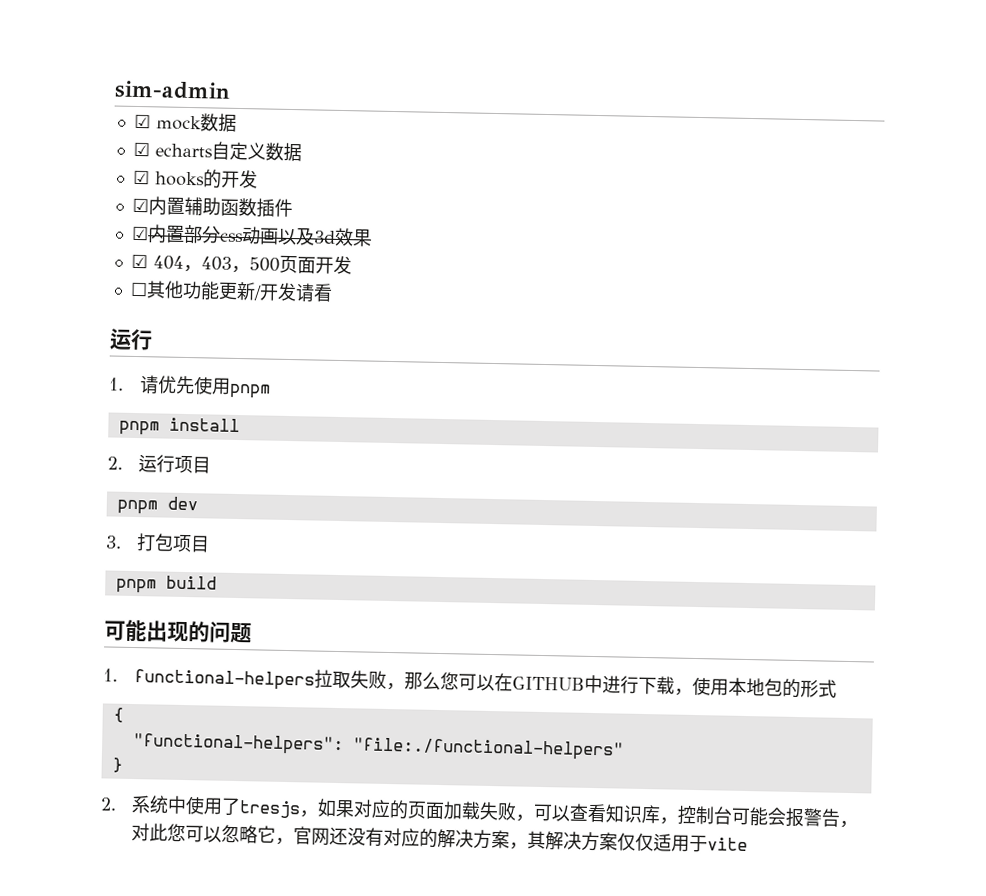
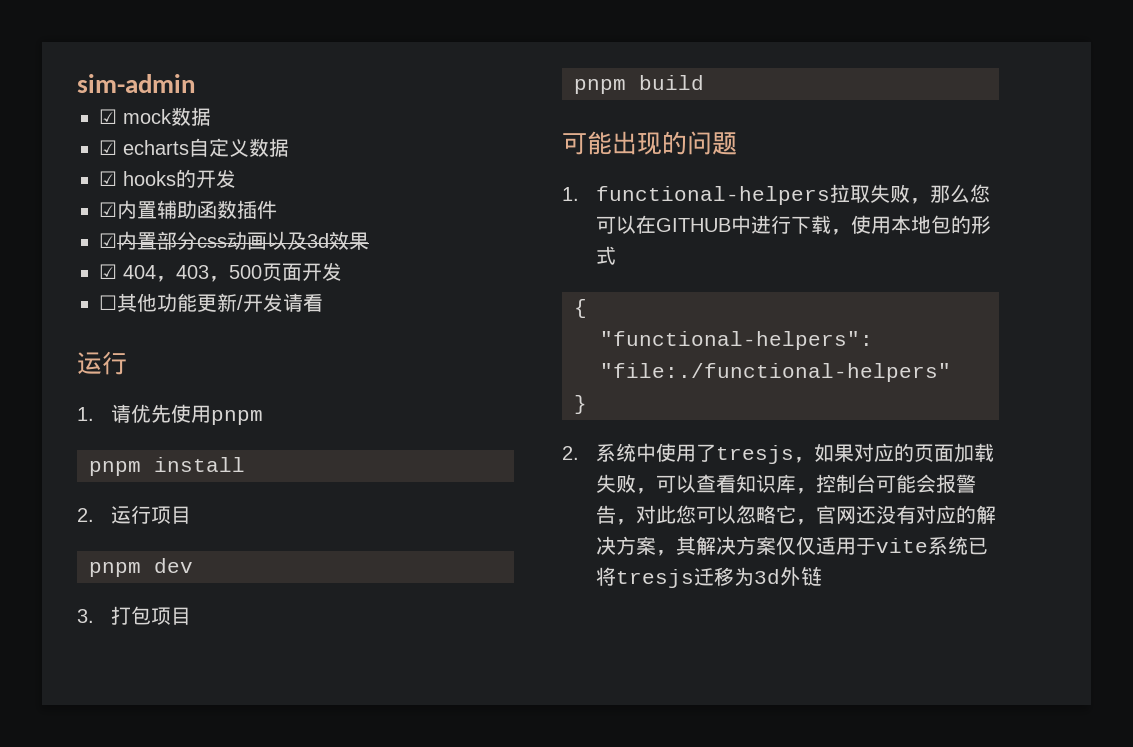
(748, 844) none -> [927,536,988,555] [595,566,822,588] 系统已将tresjs迁移为3d外链

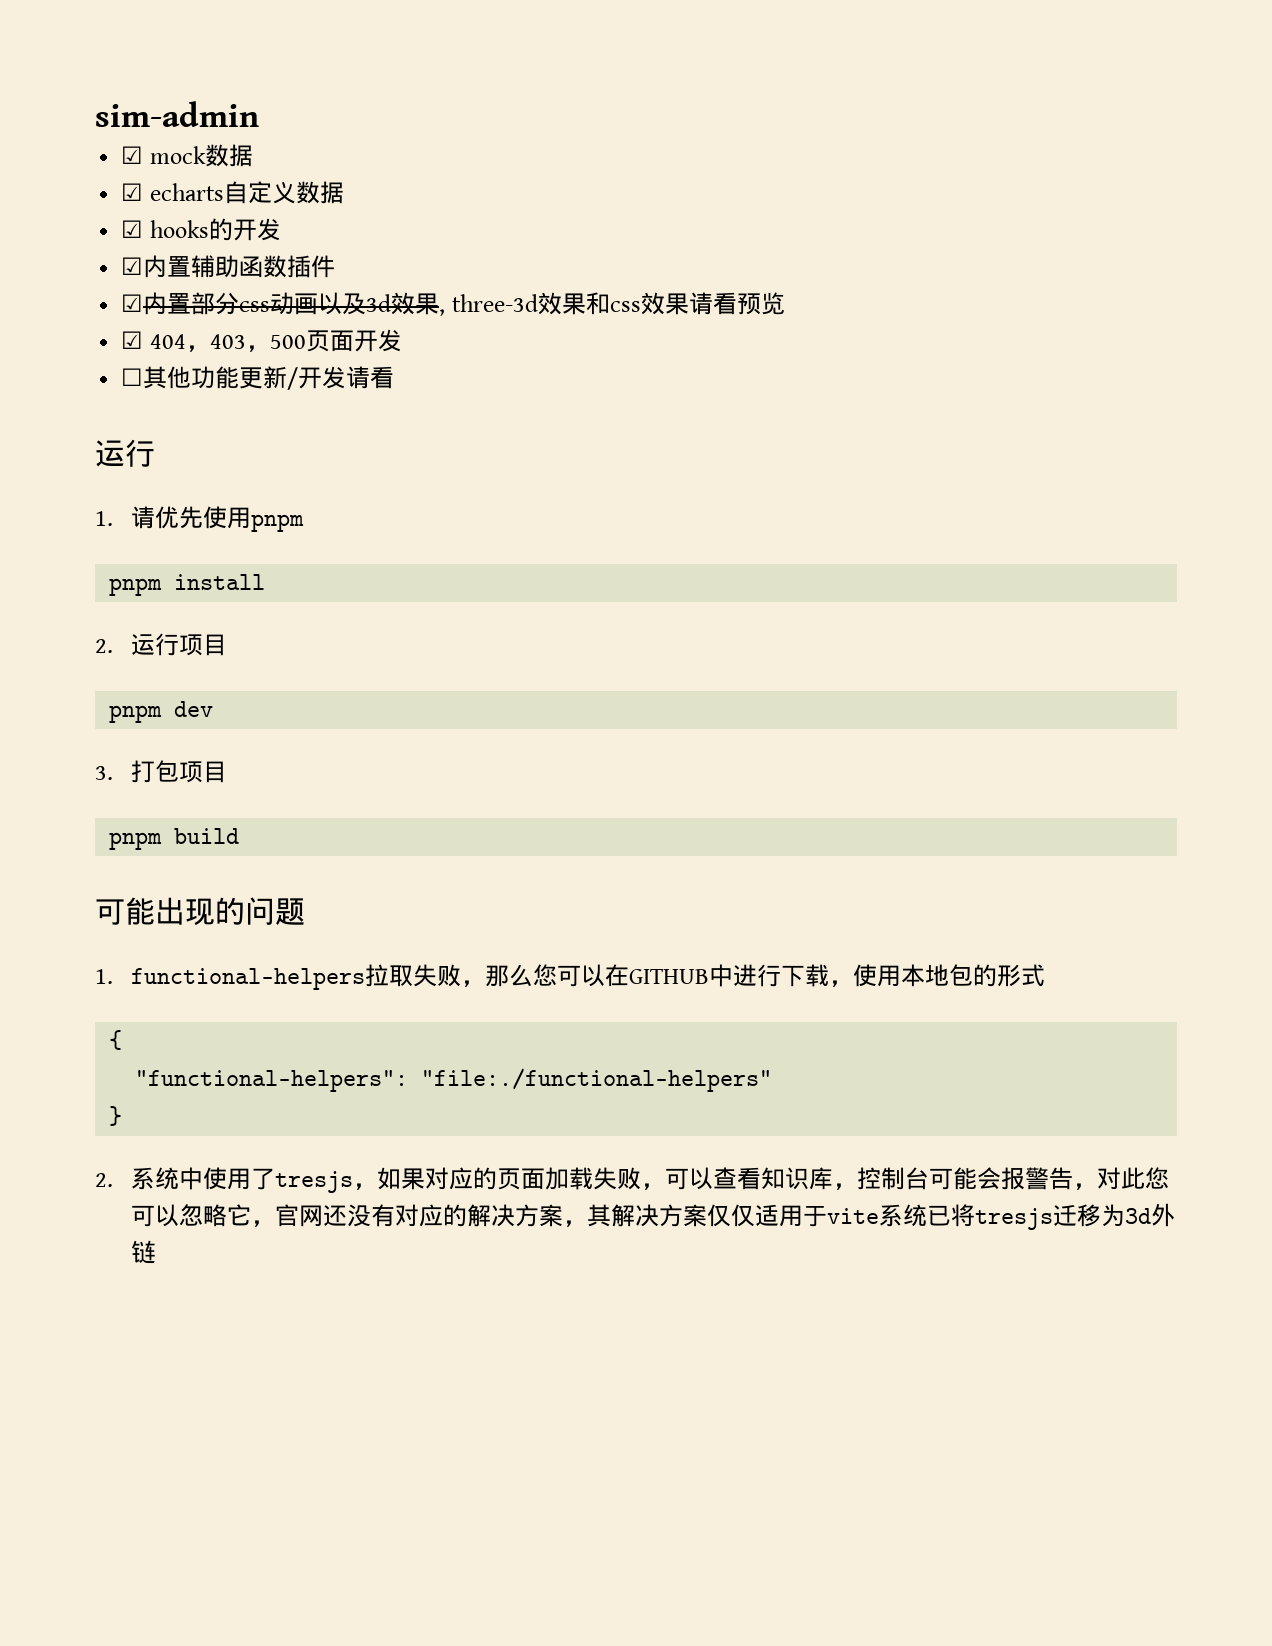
(369, 241) none -> [439,292,785,316] , three-3d效果和css效果请看预览

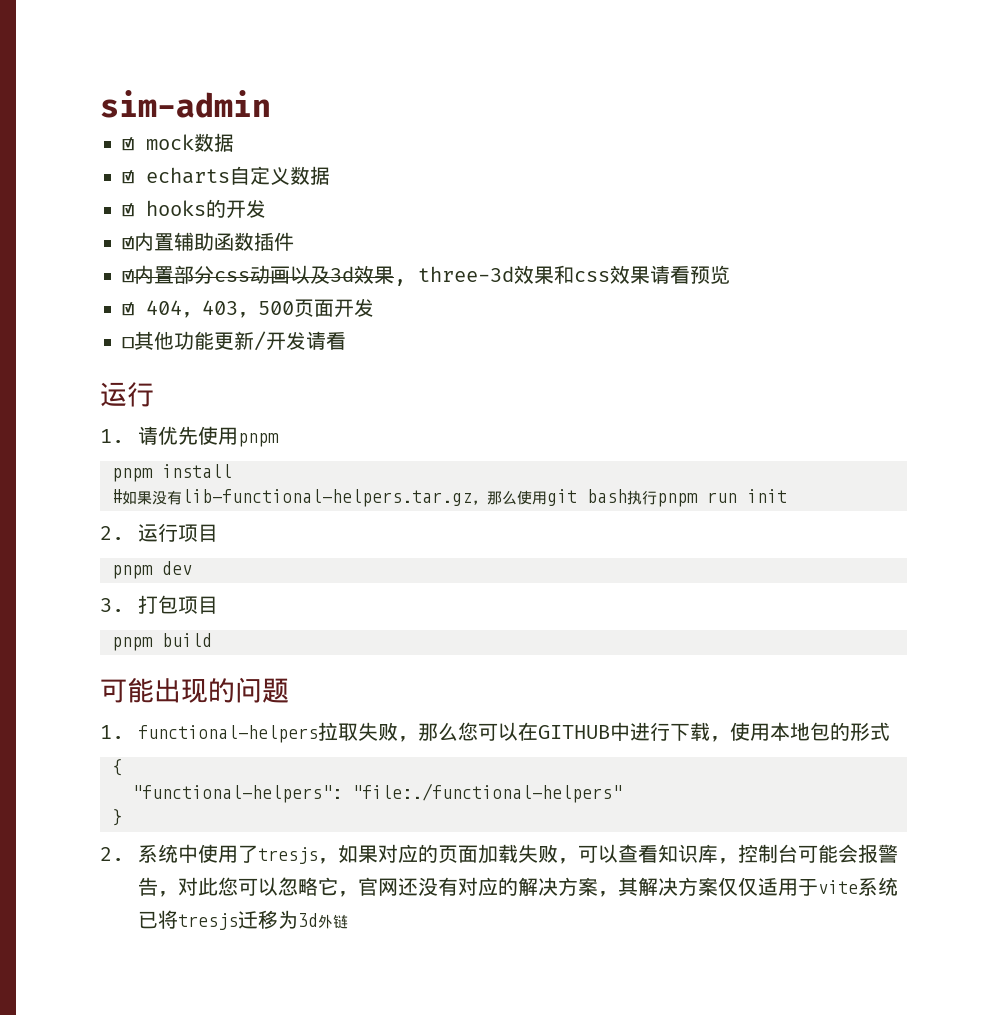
(266, 582) none -> [112,489,787,507] // #如果没有lib-functional-helpers.tar.gz，那么使用git bash执行pnpm run init

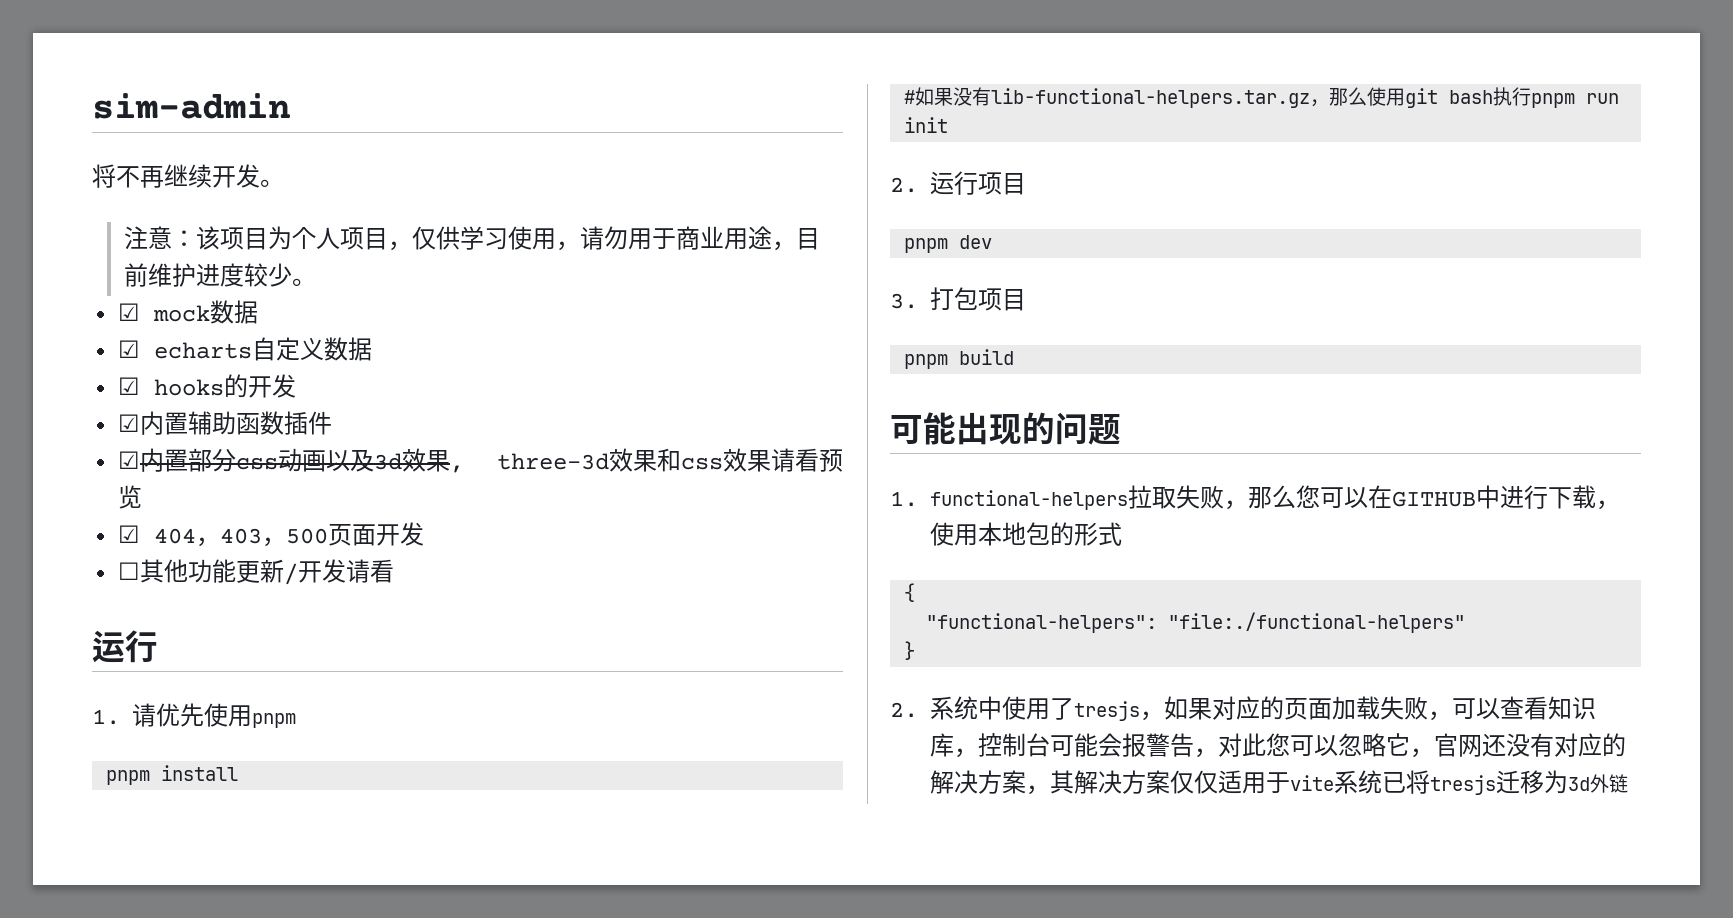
(271, 104) none -> [92,164,284,188] [124,226,821,251] [124,263,317,287] // 将不再继续开发。 // 注意：该项目为个人项目，仅供学习使用，请勿用于商业用途，目前维护进度较少。

